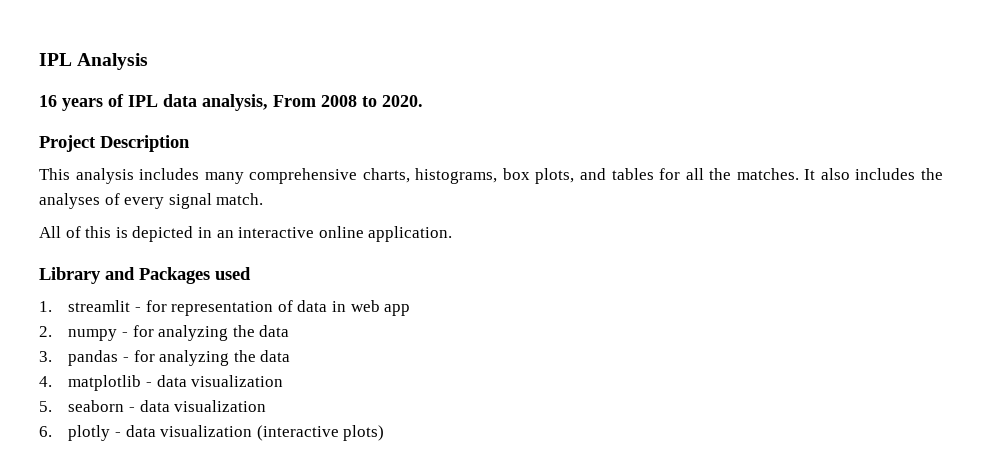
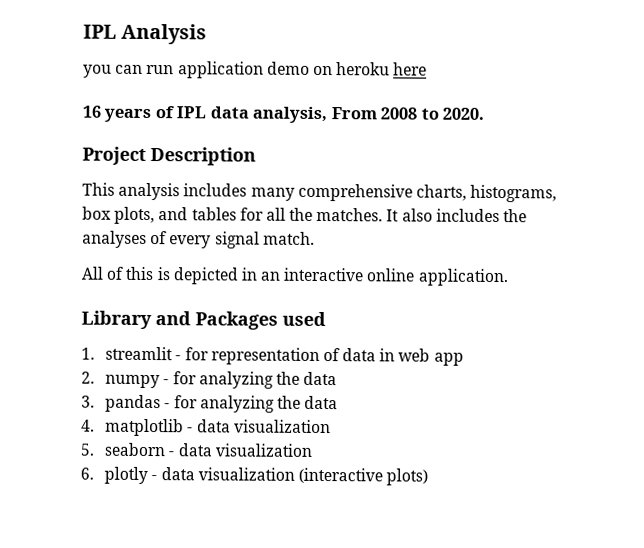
(149, 61) none -> [83,61,428,79] // you can run application demo on heroku here

